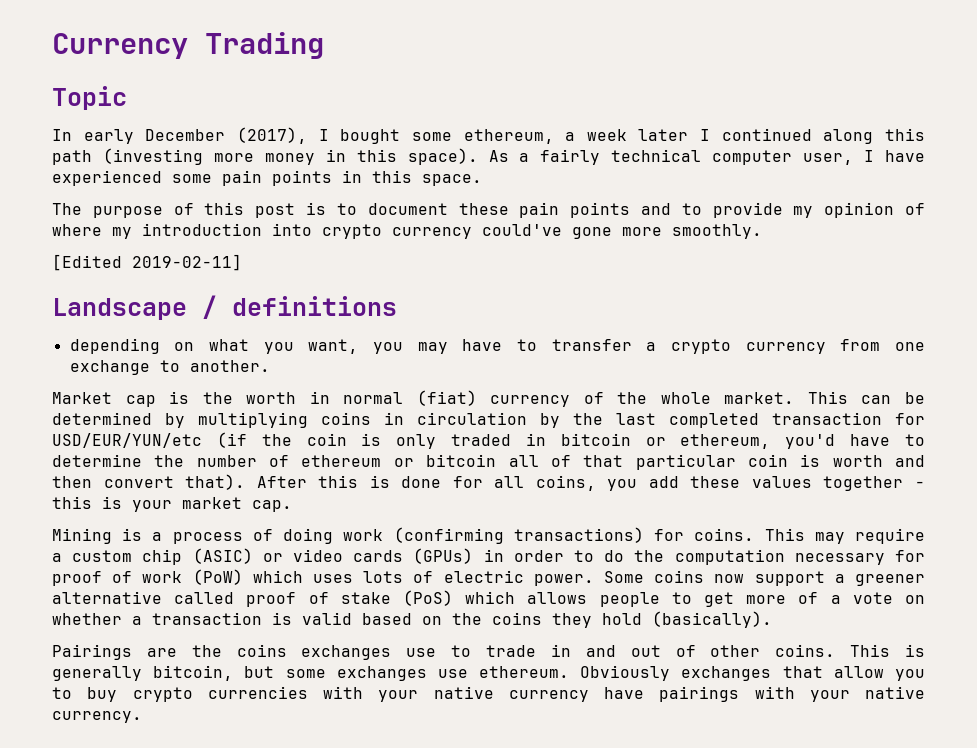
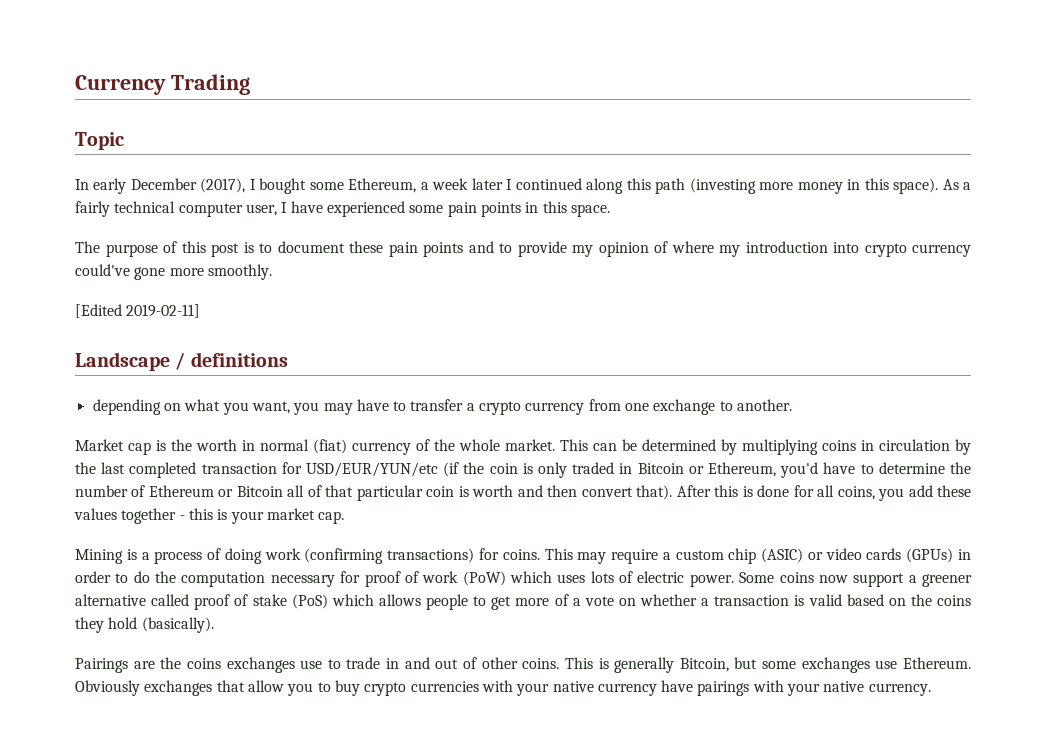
[463,129,554,144] ethereum, -> [348,178,417,193] Ethereum,
[560,433,771,449] bitcoin or ethereum, -> [637,462,777,477] Bitcoin or Ethereum,
[301,454,497,467] ethereum or bitcoin -> [148,485,283,497] Ethereum or Bitcoin
[153,665,234,681] bitcoin, -> [679,658,729,672] Bitcoin,
[479,666,570,678] ethereum. -> [902,657,971,669] Ethereum.

